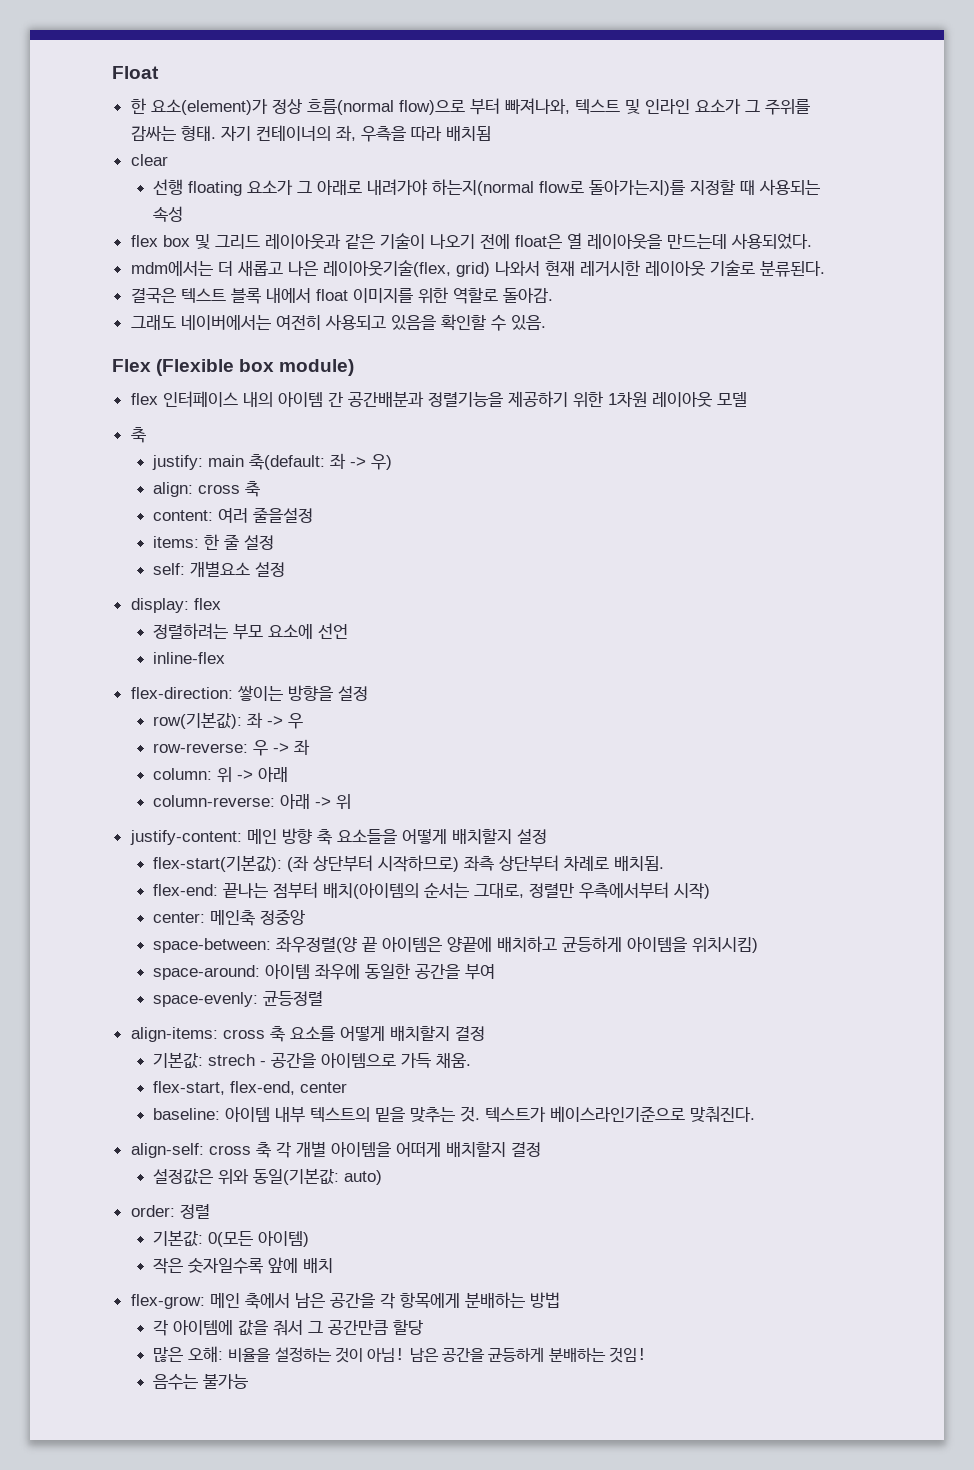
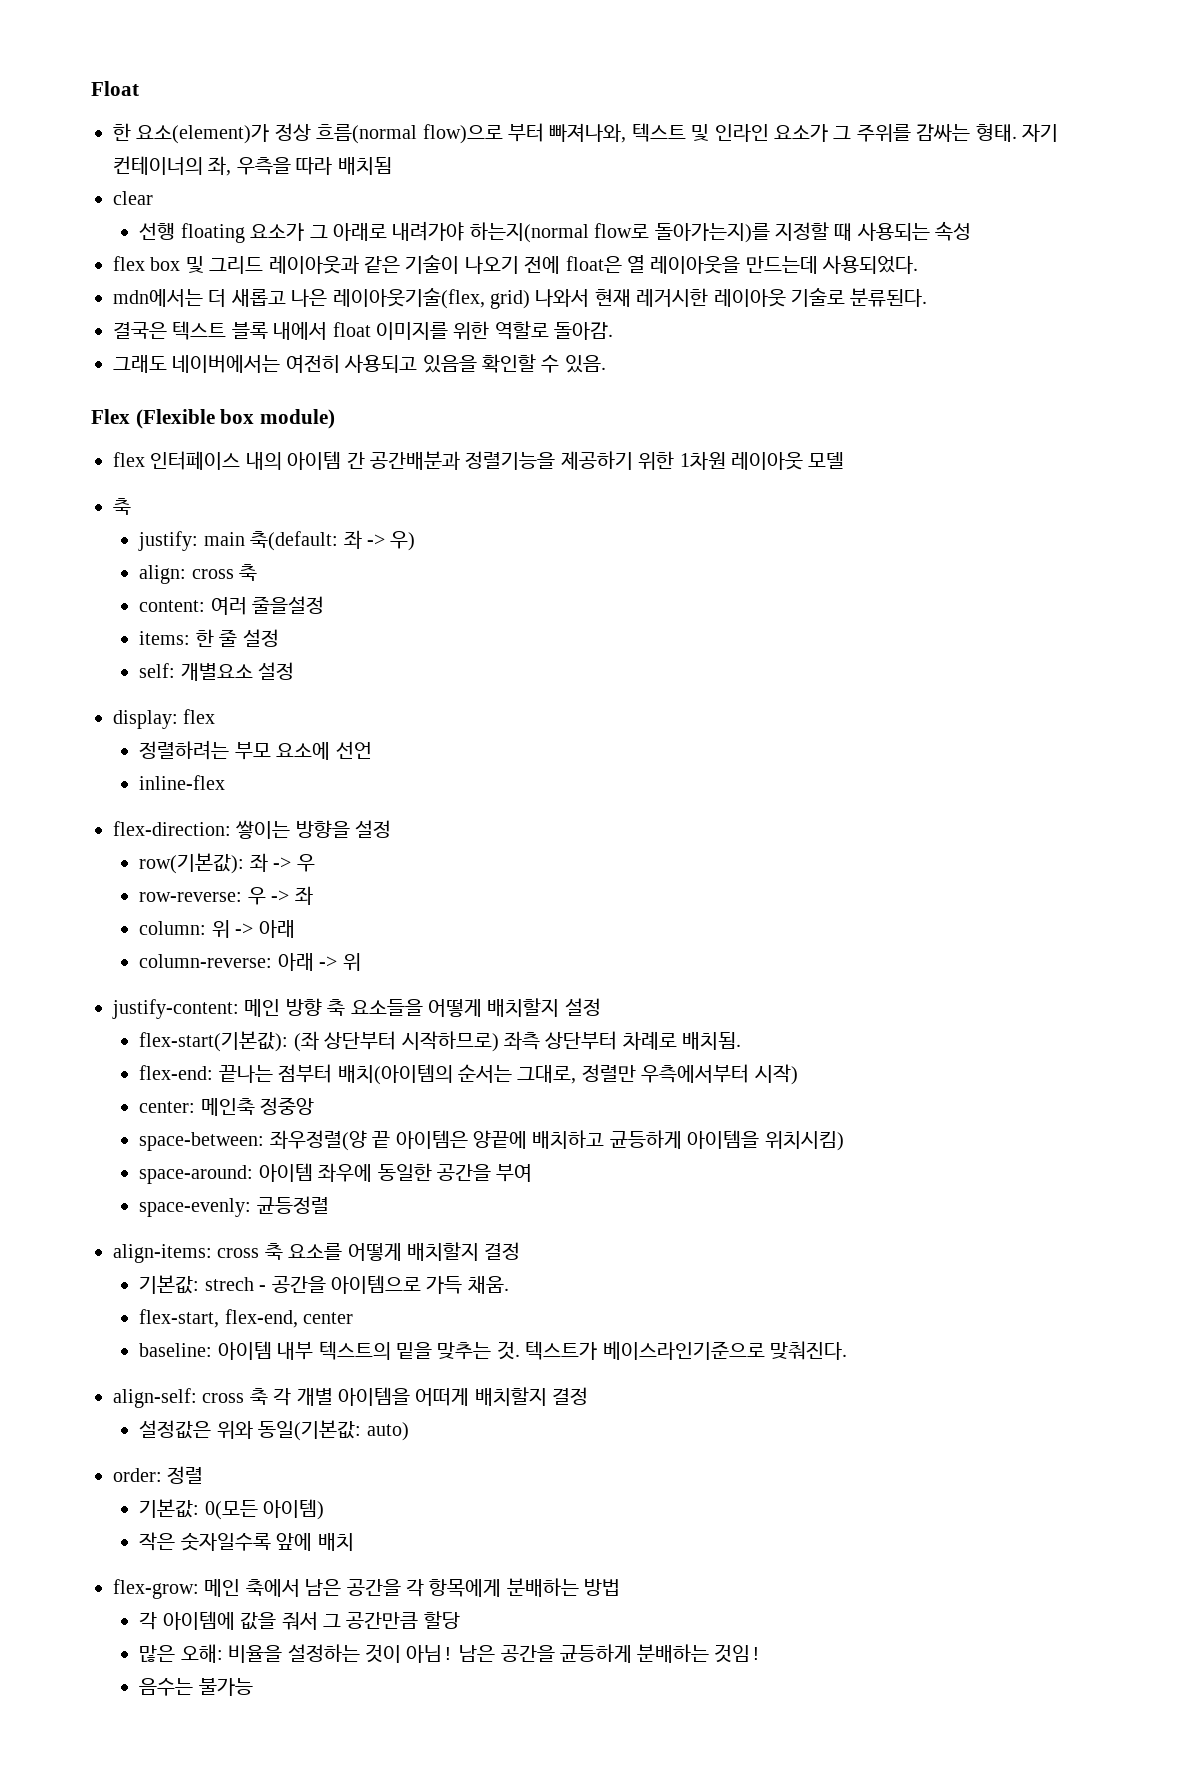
[130,261,213,276] mdm에서는 -> [113,289,203,307] mdn에서는

